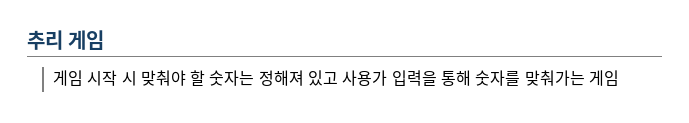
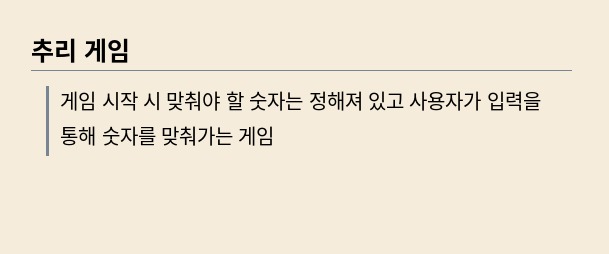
[342,70,388,86] 사용가 -> [409,91,482,111] 사용자가

